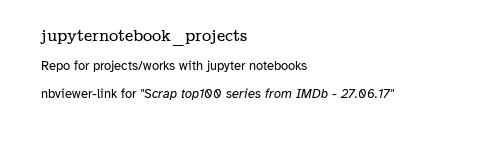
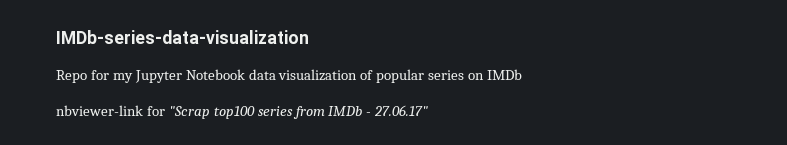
[40,30,247,46] jupyternotebook_projects -> [56,30,309,44] IMDb-series-data-visualization
[93,60,307,72] projects/works with jupyter notebooks -> [112,69,523,83] my Jupyter Notebook data visualization of popular series on IMDb

